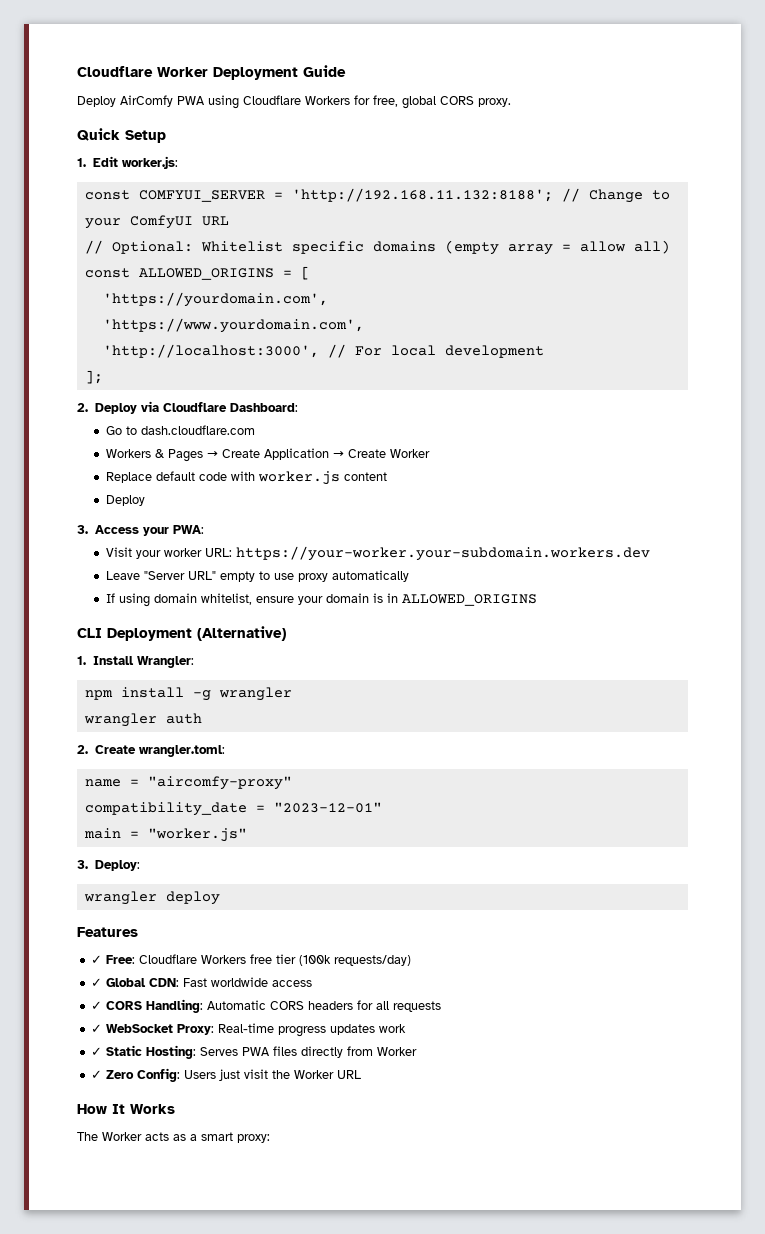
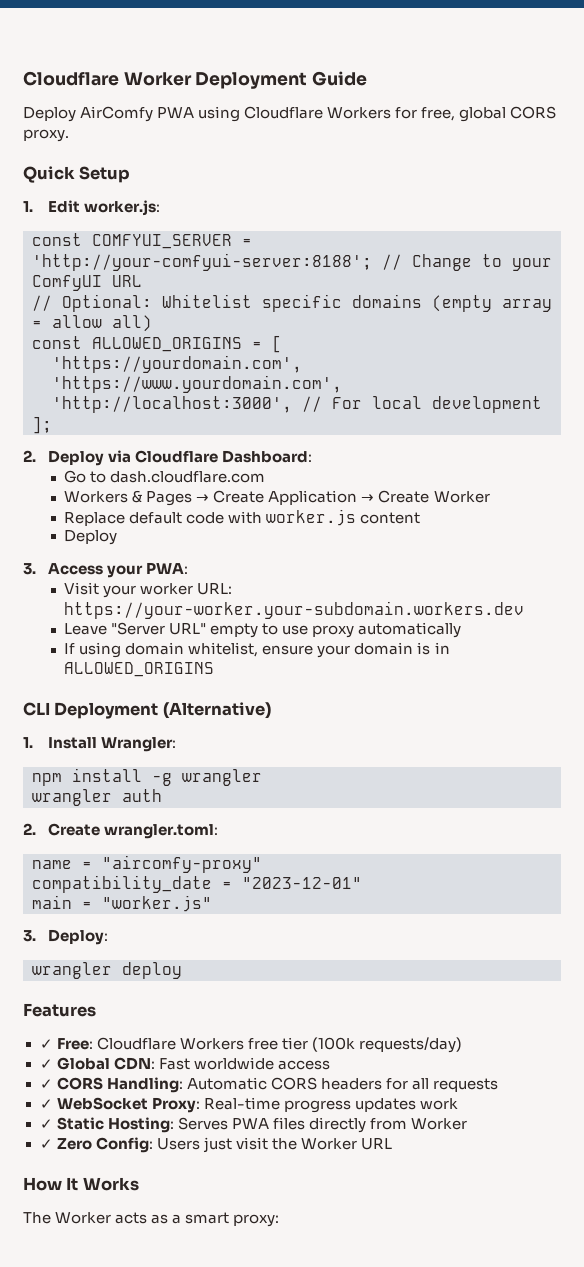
[291,188,553,202] 'http://192.168.11.132:8188'; -> [32,253,372,271] 'http://your-comfyui-server:8188';

